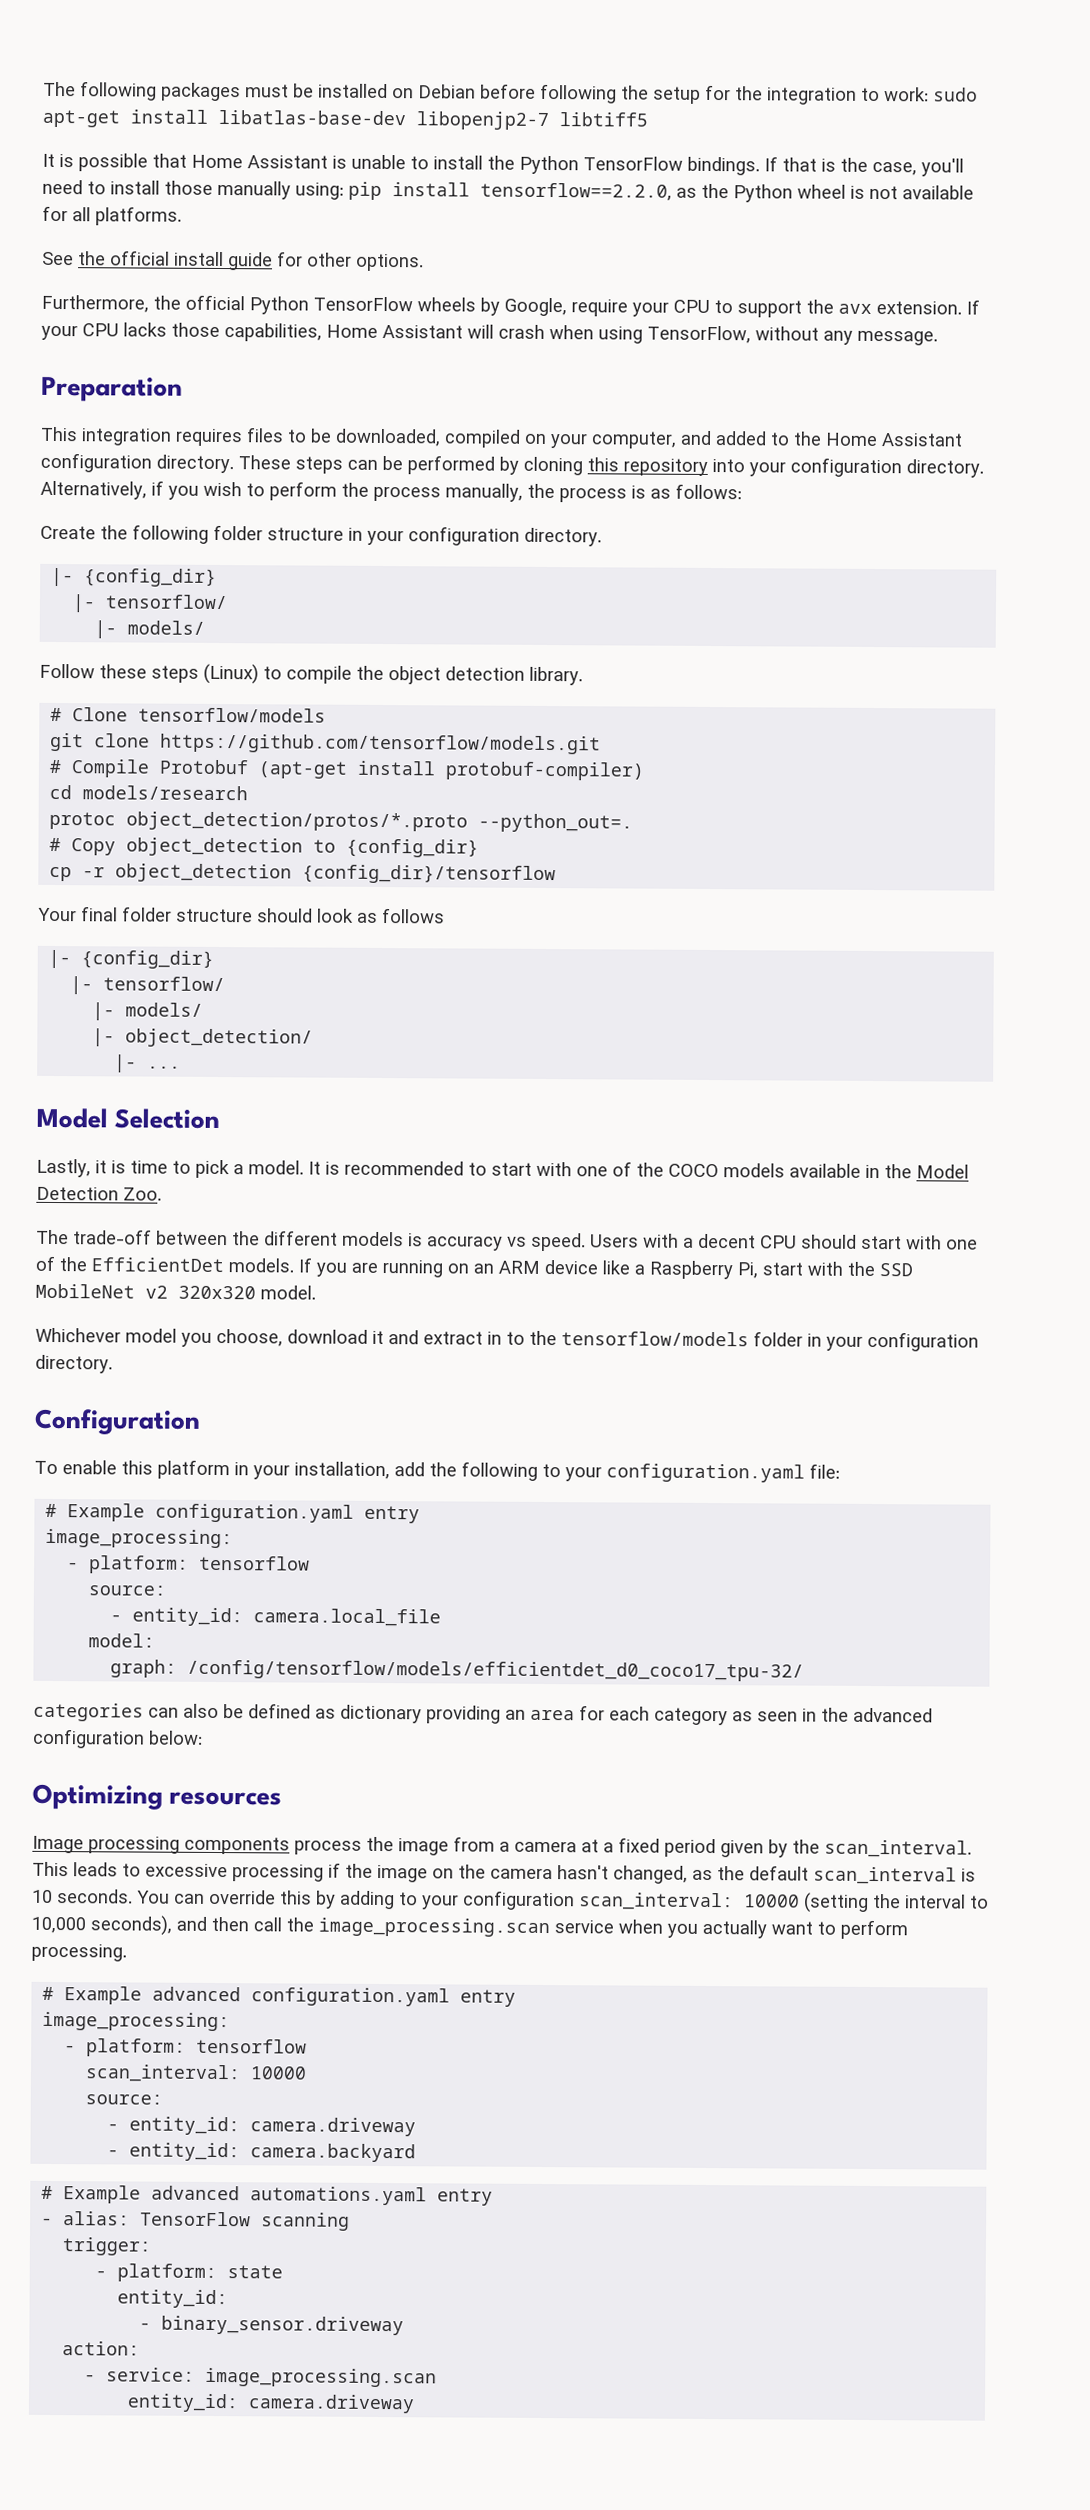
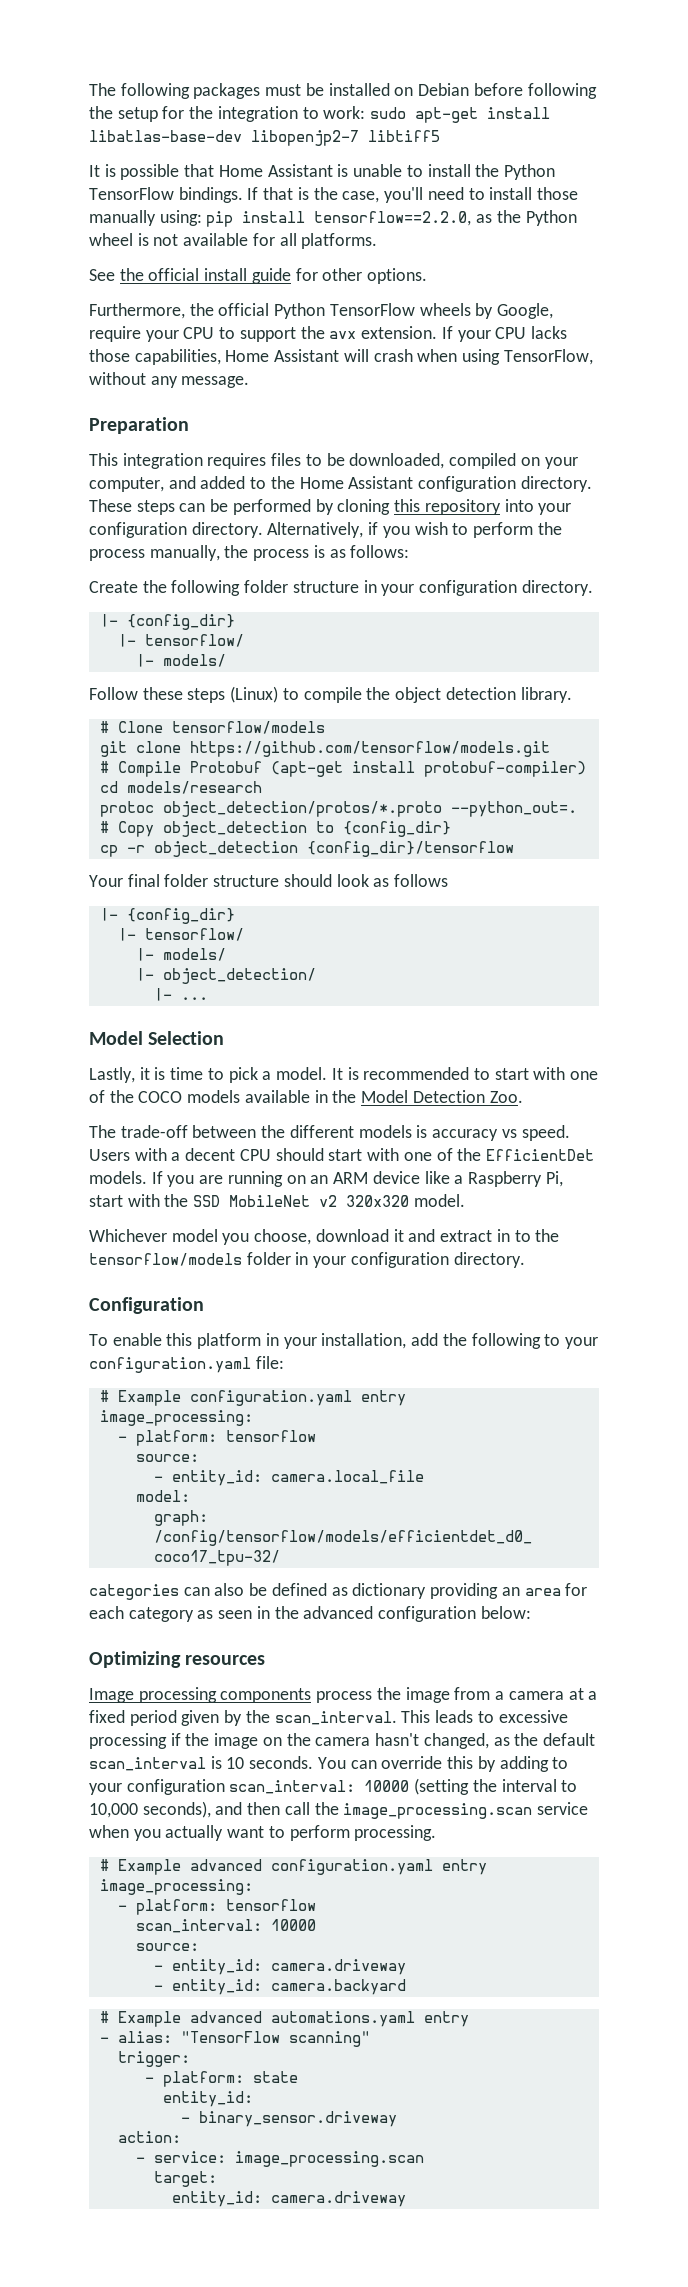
[140,2211,351,2231] TensorFlow scanning -> [180,2031,370,2047] "TensorFlow scanning"
(438, 2377) none -> [153,2171,217,2187] // target:

